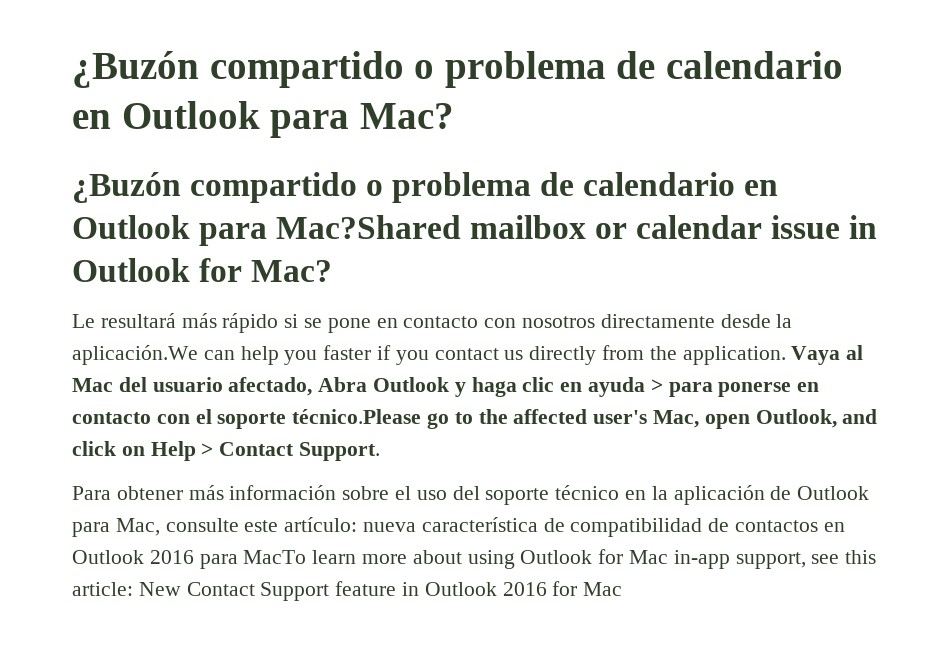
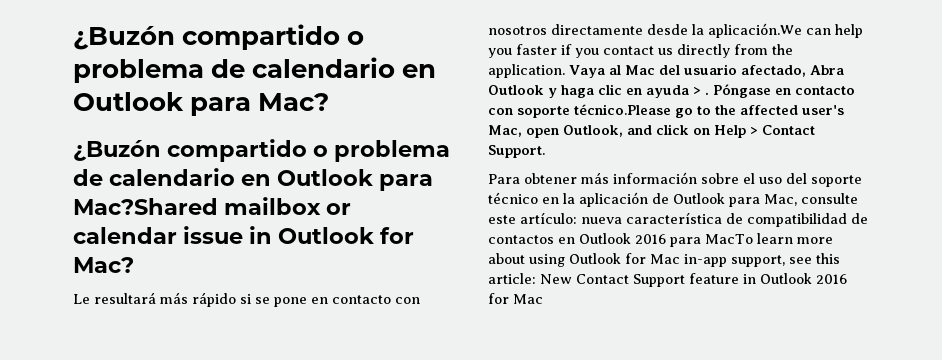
[668,382,820,397] [72,409,212,424] para ponerse en contacto con el -> [705,84,855,98] [488,108,513,115] . Póngase en contacto con

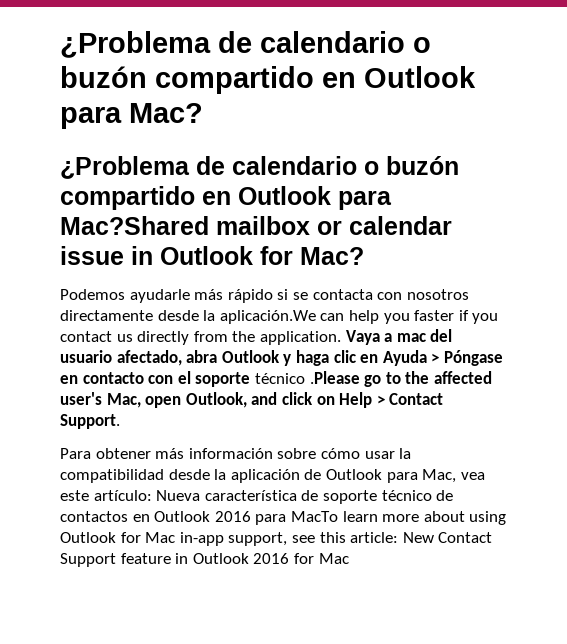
[73,24,365,50] [73,57,437,83] [73,92,330,116] [73,139,451,162] [73,168,236,186] ¿Buzón compartido o problema de calendario en Outlook para Mac? // ¿Buzón compartido o problema de calendario -> [60,31,431,58] [60,66,476,94] [60,103,203,129] [60,156,459,179] [60,186,195,210] ¿Problema de calendario o buzón compartido en Outlook para Mac? // ¿Problema de calendario o buzón compartido
[73,292,156,304] Le resultará -> [60,289,190,303] Podemos ayudarle
[274,295,391,307] pone en contacto -> [312,289,373,300] contacta
[609,65,655,75] al Mac -> [384,333,426,342] a mac
[810,65,844,75] Abra -> [186,350,218,363] abra
[646,85,709,98] ayuda > . -> [382,350,440,366] Ayuda >
[517,104,671,118] soporte técnico.Please -> [177,371,360,387] el soporte técnico .Please
[743,173,862,187] [488,192,559,204] el uso del soporte técnico en -> [320,448,412,459] [60,469,210,483] cómo usar la compatibilidad desde
[801,193,858,204] consulte -> [460,472,485,480] vea
[581,217,622,224] nueva -> [156,490,201,501] Nueva
[747,213,847,227] compatibilidad -> [322,490,432,504] soporte técnico

